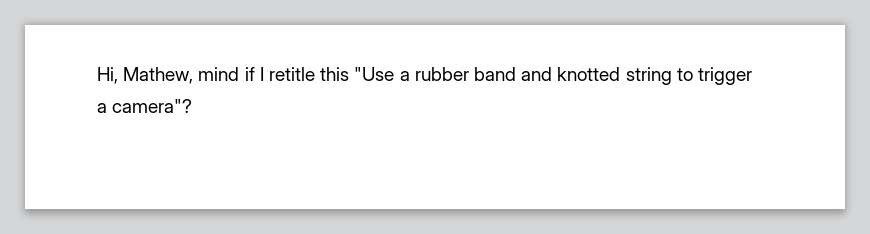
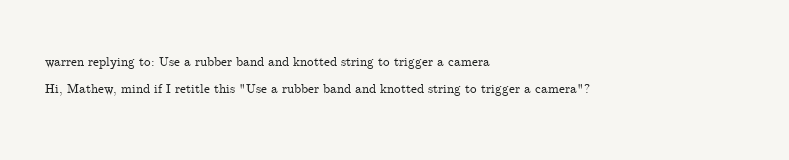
(97, 75) none -> [45,57,490,69] warren replying to: Use a rubber band and knotted string to trigger a camera //

